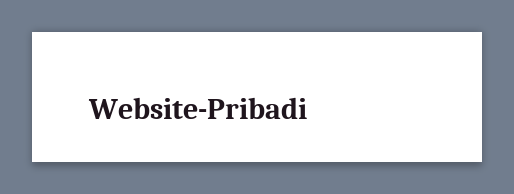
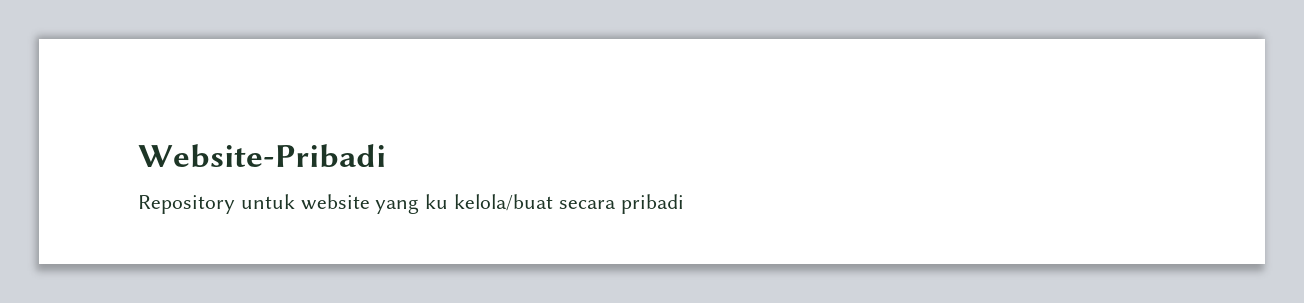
(307, 108) none -> [138,194,684,214] // Repository untuk website yang ku kelola/buat secara pribadi

